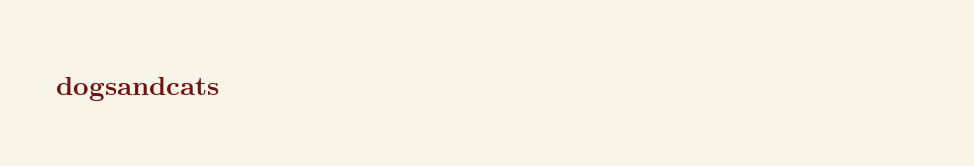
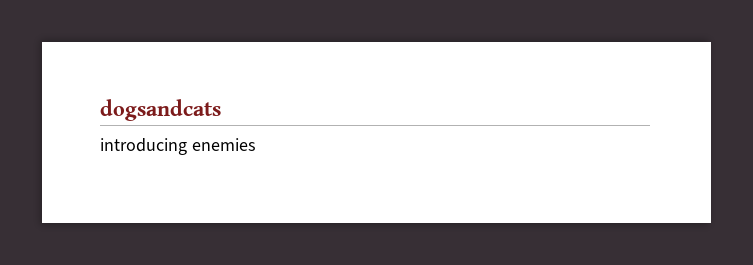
(219, 89) none -> [100,138,256,155] // introducing enemies

